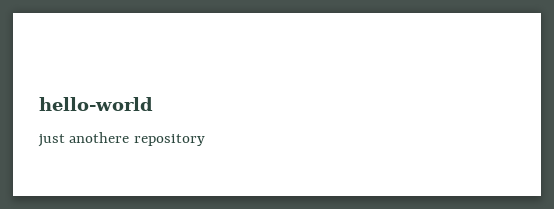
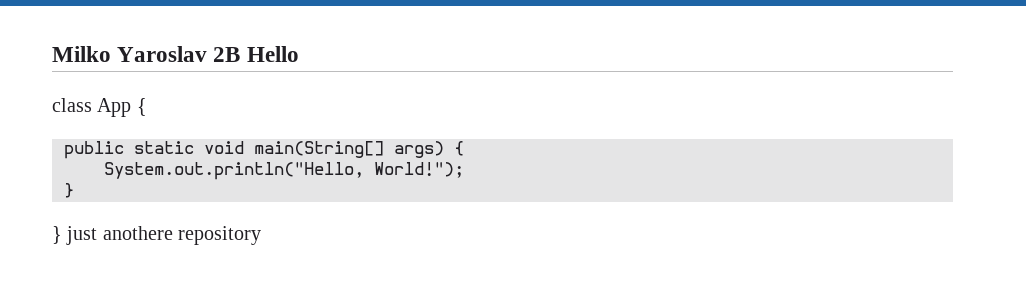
[39,97,153,111] hello-world // -> [52,46,299,62] [52,98,147,117] [64,141,464,159] [104,162,464,180] [64,183,74,198] [52,226,62,244] Milko Yaroslav 2B Hello // class App { // public static void main(String[] args) { // System.out.println("Hello, World!"); // } // }

